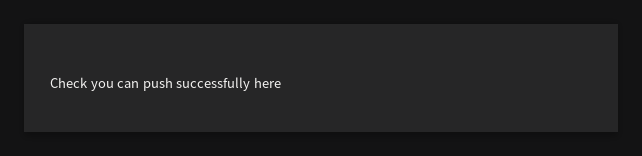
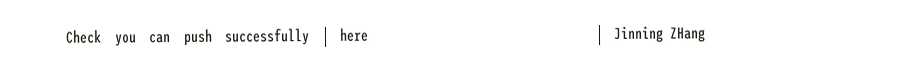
(281, 82) none -> [613,26,706,43] // Jinning ZHang

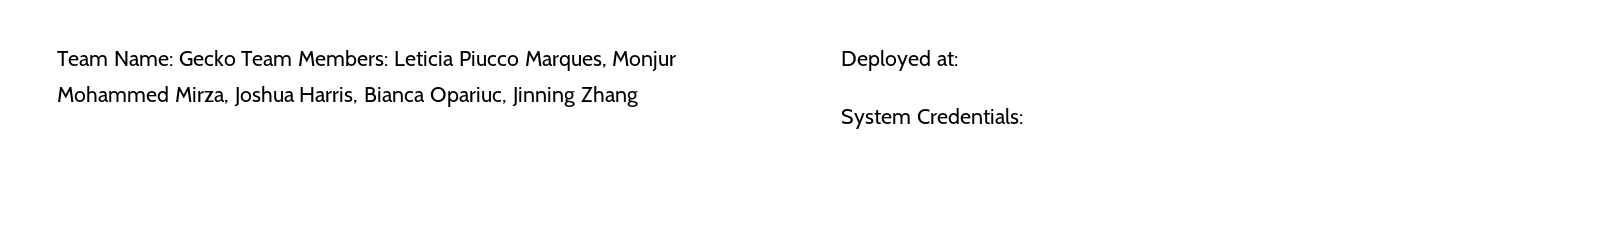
[65,27,369,47] [613,26,706,43] Check you can push successfully here // Jinning ZHang -> [57,50,677,71] [57,86,638,107] [841,50,958,71] [841,108,1023,129] Team Name: Gecko Team Members: Leticia Piucco Marques, Monjur Mohammed Mirza, Joshua Harris, Bianca Opariuc, Jinning Zhang // Deployed at: // System Credentials:

